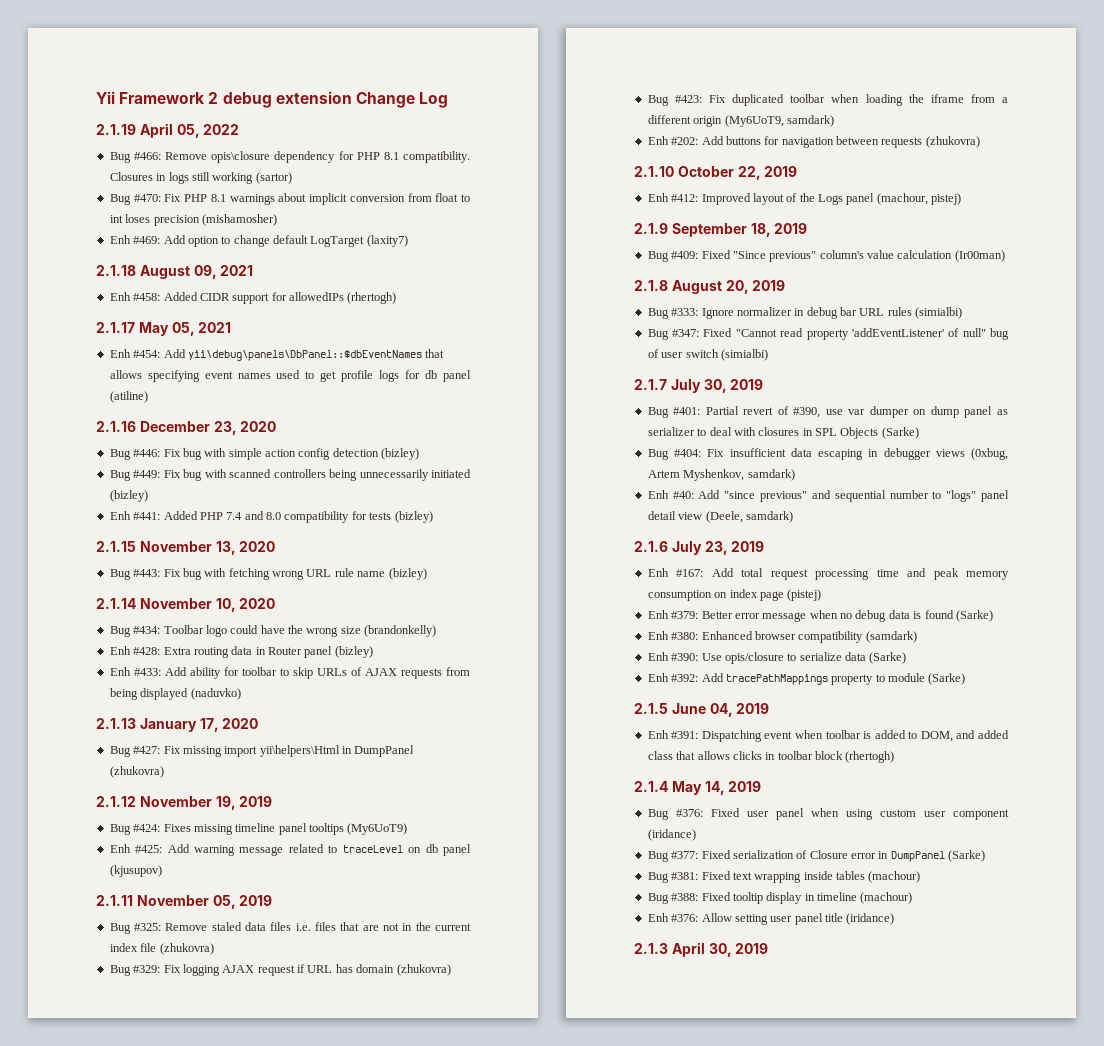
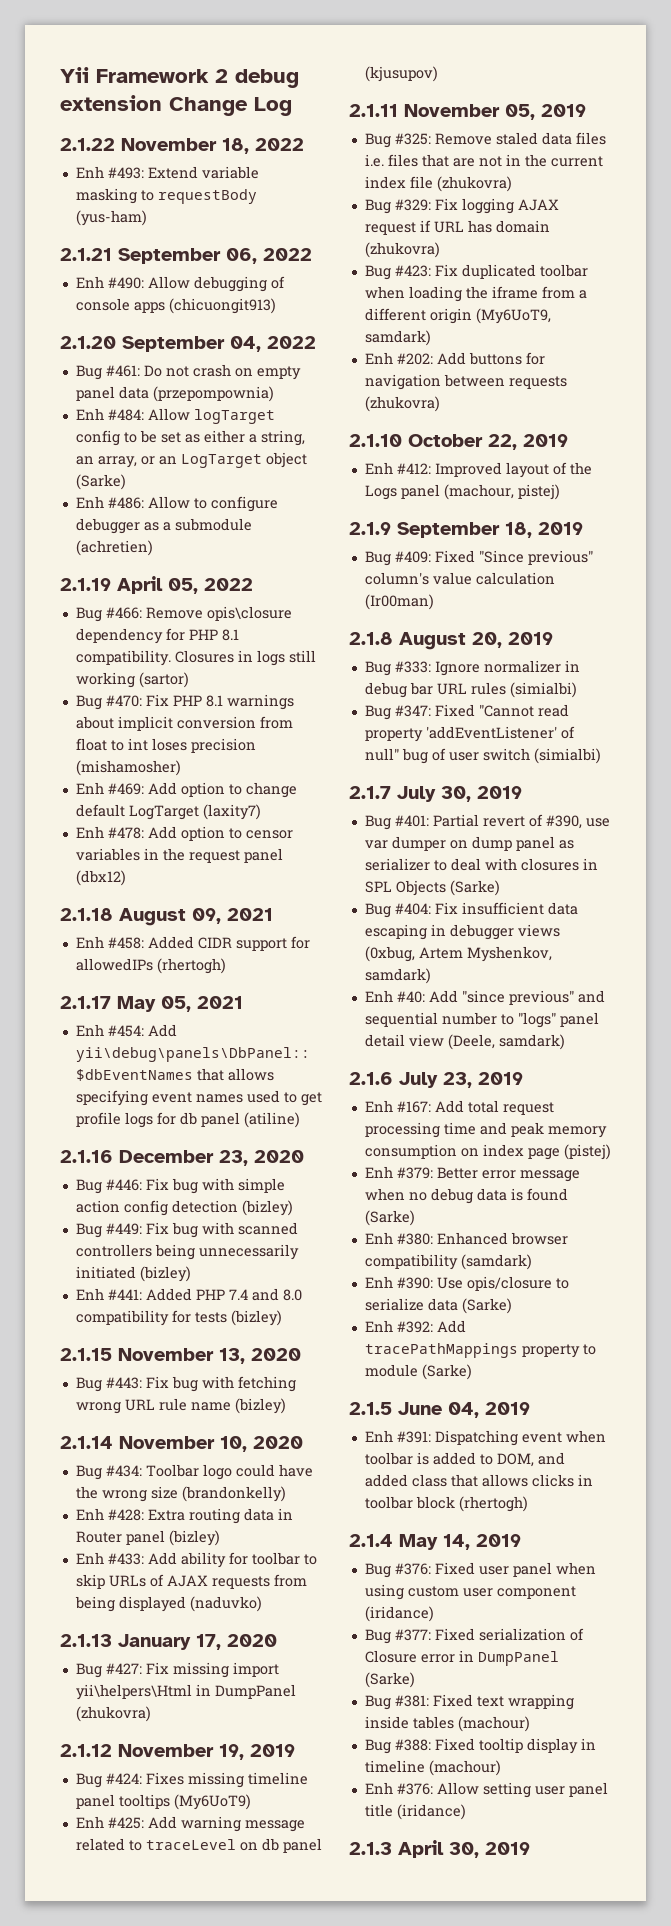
(449, 100) none -> [60,138,304,154] [75,166,259,179] [75,188,257,204] [75,210,147,226] [60,248,312,264] [75,276,285,292] [75,298,276,314] [60,336,316,352] [75,364,301,380] [75,386,274,402] [75,408,275,424] [75,430,305,446] [75,452,307,468] [75,474,126,490] [75,496,278,512] [75,518,252,534] [75,540,153,556] // 2.1.22 November 18, 2022 // Enh #493: Extend variable masking to requestBody (yus-ham) // 2.1.21 September 06, 2022 // Enh #490: Allow debugging of console apps (chicuongit913) // 2.1.20 September 04, 2022 // Bug #461: Do not crash on empty panel data (przepompownia) // Enh #484: Allow logTarget config to be set as either a string, an array, or an LogTarget object (Sarke) // Enh #486: Allow to configure debugger as a submodule (achretien)
(408, 241) none -> [75,826,293,841] [75,848,283,863] [75,870,126,886] // Enh #478: Add option to censor variables in the request panel (dbx12)

